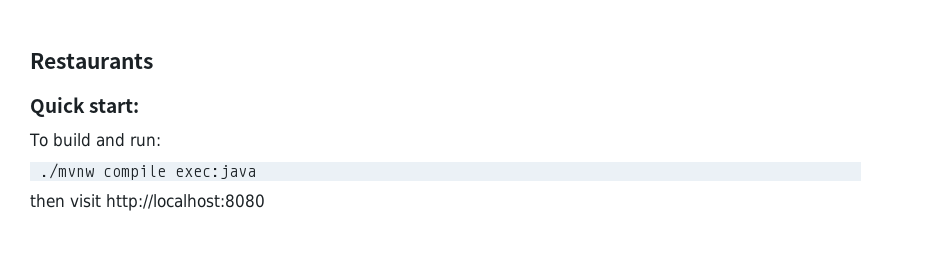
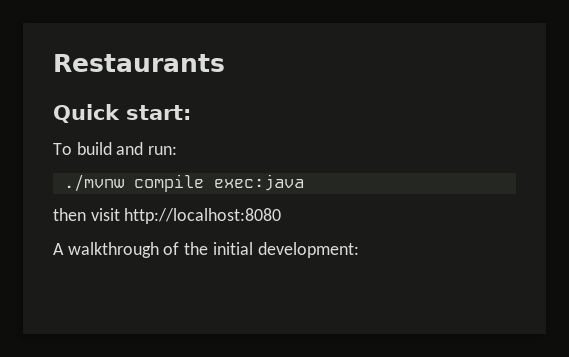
(265, 202) none -> [53,242,359,258] // A walkthrough of the initial development:

